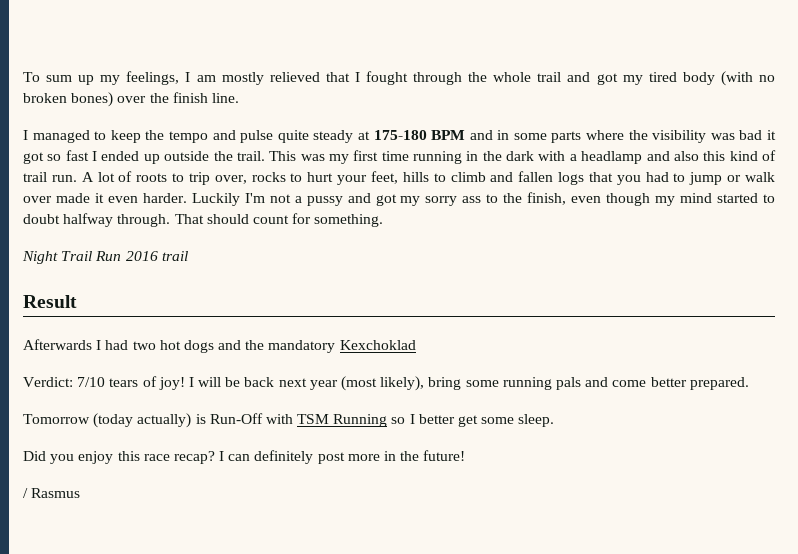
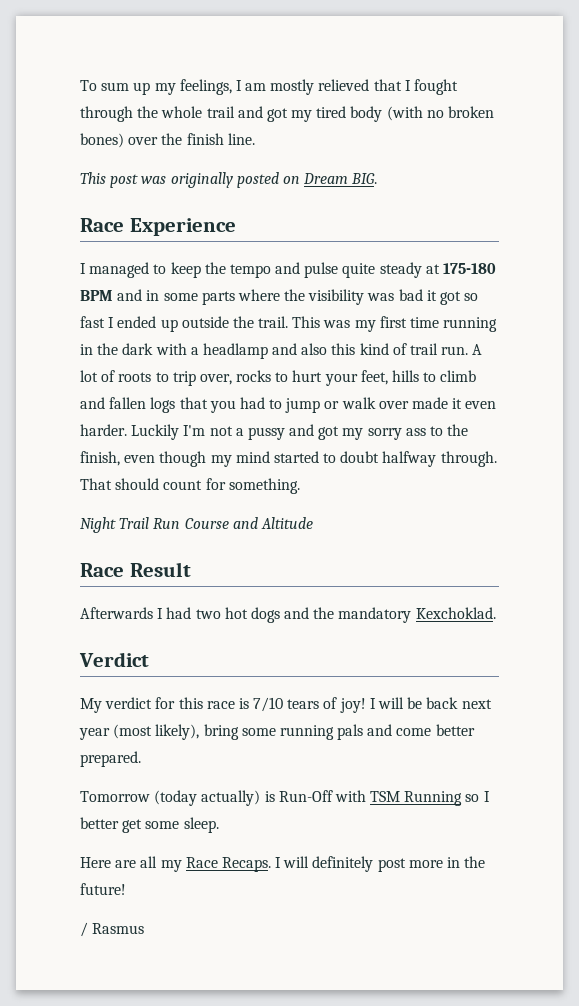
(239, 98) none -> [80,172,378,188] [80,218,236,236] // This post was originally posted on Dream BIG. // Race Experience
[125,251,188,261] 2016 trail // -> [184,517,313,529] [80,563,124,577] Course and Altitude // Race
[339,340,416,350] [23,377,73,387] Kexchoklad // Verdict: -> [415,607,496,619] [79,652,149,667] [80,697,249,713] Kexchoklad. // Verdict // My verdict for this race is
[23,451,251,464] Did you enjoy this race recap? I can -> [80,856,310,872] Here are all my Race Recaps. I will

